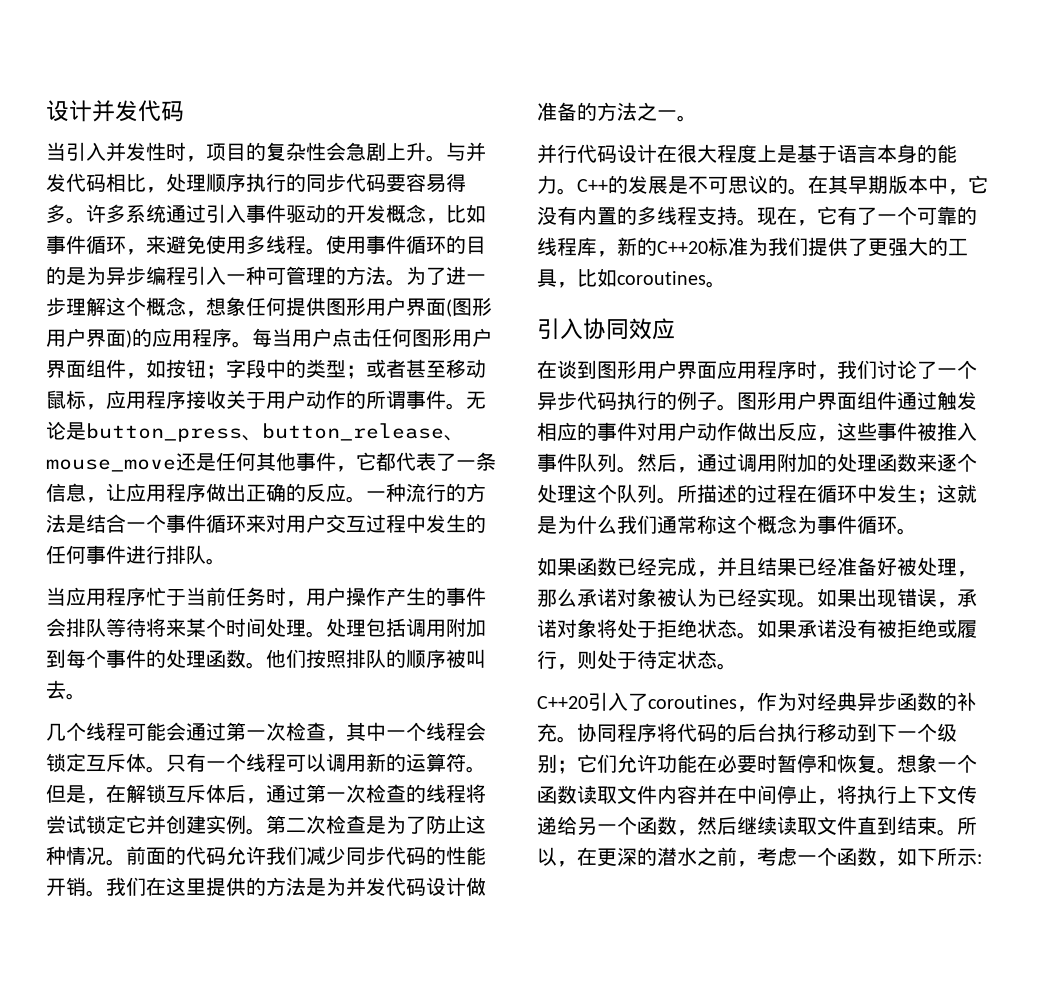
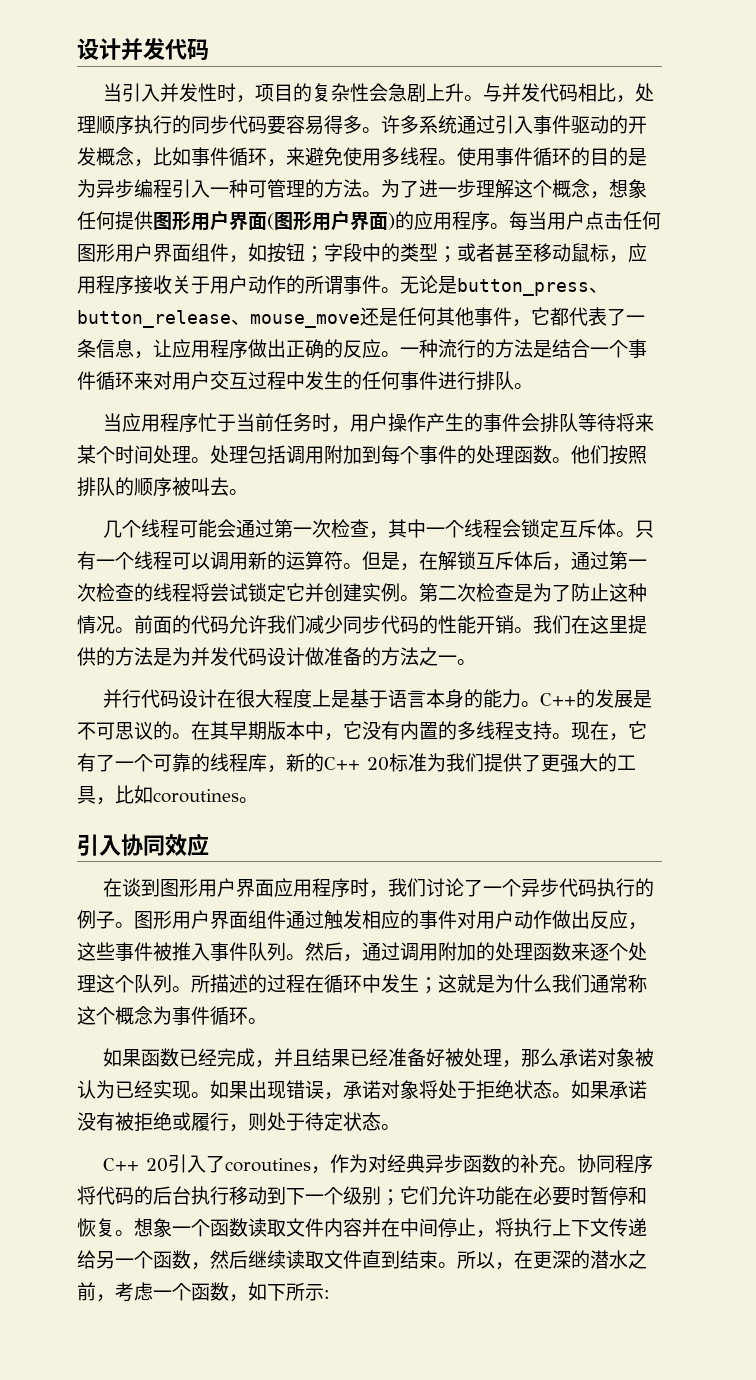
[657,241,708,254] C++20 -> [324,757,389,771] C++ 20
[537,696,588,709] C++20 -> [103,1158,169,1172] C++ 20

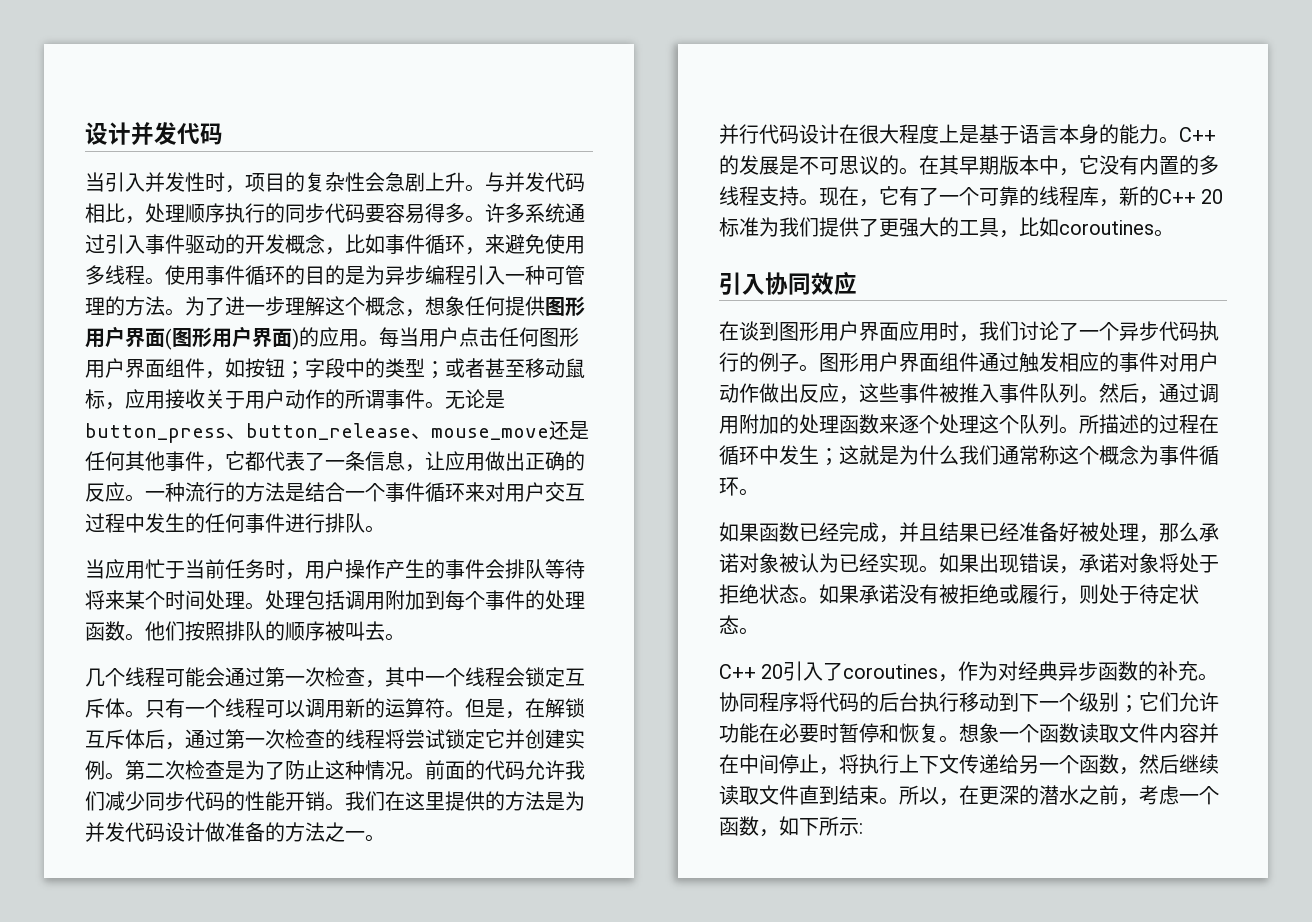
[452,211,490,231] 程序 -> (359, 338) none
[96,275,134,295] 程序 -> (165, 400) none
[210,339,248,359] 程序 -> (485, 462) none
[160,413,199,433] 程序 -> (145, 570) none
[312,878,351,898] 程序 -> (939, 332) none

